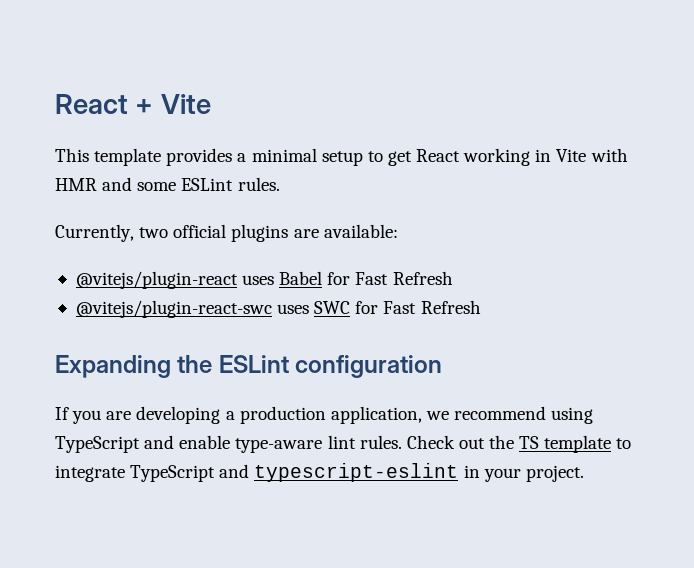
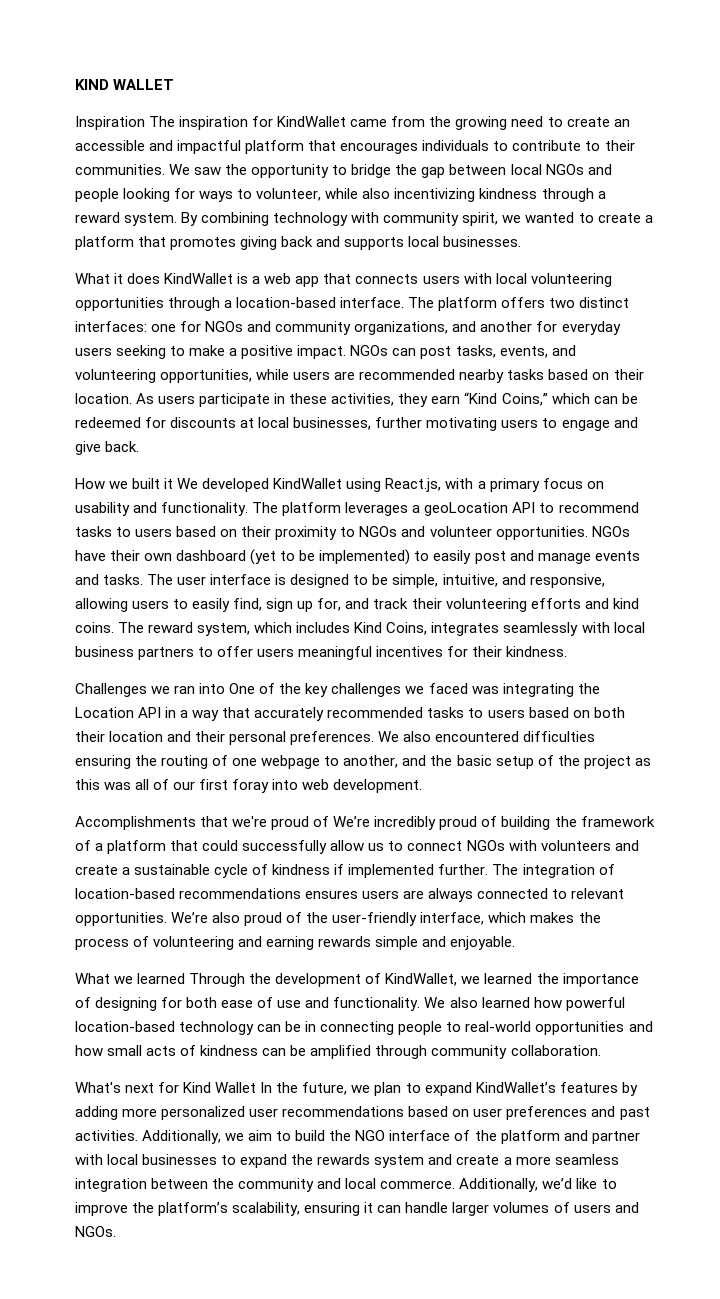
[55,94,211,114] [55,148,628,166] [55,177,280,191] [55,224,398,242] [75,271,453,289] [75,300,481,318] [55,355,443,378] [55,406,594,424] [55,435,632,453] [55,463,584,482] React + Vite // This template provides a minimal setup to get React working in Vite with HMR and some ESLint rules. // Currently, two official plugins are available: // @vitejs/plugin-react uses Babel for Fast Refresh // @vitejs/plugin-react-swc uses SWC for Fast Refresh // Expanding the ESLint configuration // If you are developing a production application, we recommend using TypeScript and enable type-aware lint rules. Check out the TS template to integrate TypeScript and typescript-eslint in your project. -> [75,79,175,90] [75,116,630,130] [75,140,635,154] [75,164,612,178] [75,188,606,202] [75,212,653,226] [75,236,522,250] [75,273,612,287] [75,297,630,311] [75,321,621,335] [75,345,576,359] [75,369,644,383] [75,392,638,407] [75,417,638,431] [75,441,140,455] [75,478,604,492] [75,502,639,516] [75,526,630,540] [75,549,640,565] [75,574,605,588] [75,598,639,612] [75,622,645,636] [75,646,568,660] [75,683,600,697] [75,707,625,721] [75,731,596,745] [75,755,651,769] [75,779,423,793] [75,816,655,830] [75,840,639,854] [75,864,615,878] [75,888,625,902] [75,912,601,926] [75,936,516,950] [75,973,639,987] [75,997,625,1011] [75,1021,653,1035] [75,1045,601,1059] [75,1082,638,1096] [75,1106,650,1120] [75,1130,640,1144] [75,1154,619,1168] [75,1178,617,1192] [75,1202,639,1216] [75,1226,116,1237] KIND WALLET // Inspiration The inspiration for KindWallet came from the growing need to create an accessible and impactful platform that encourages individuals to contribute to their communities. We saw the opportunity to bridge the gap between local NGOs and people looking for ways to volunteer, while also incentivizing kindness through a reward system. By combining technology with community spirit, we wanted to create a platform that promotes giving back and supports local businesses. // What it does KindWallet is a web app that connects users with local volunteering opportunities through a location-based interface. The platform offers two distinct interfaces: one for NGOs and community organizations, and another for everyday users seeking to make a positive impact. NGOs can post tasks, events, and volunteering opportunities, while users are recommended nearby tasks based on their location. As users participate in these activities, they earn “Kind Coins,” which can be redeemed for discounts at local businesses, further motivating users to engage and give back. // How we built it We developed KindWallet using React.js, with a primary focus on usability and functionality. The platform leverages a geoLocation API to recommend tasks to users based on their proximity to NGOs and volunteer opportunities. NGOs have their own dashboard (yet to be implemented) to easily post and manage events and tasks. The user interface is designed to be simple, intuitive, and responsive, allowing users to easily find, sign up for, and track their volunteering efforts and kind coins. The reward system, which includes Kind Coins, integrates seamlessly with local business partners to offer users meaningful incentives for their kindness. // Challenges we ran into One of the key challenges we faced was integrating the Location API in a way that accurately recommended tasks to users based on both their location and their personal preferences. We also encountered difficulties ensuring the routing of one webpage to another, and the basic setup of the project as this was all of our first foray into web development. // Accomplishments that we're proud of We’re incredibly proud of building the framework of a platform that could successfully allow us to connect NGOs with volunteers and create a sustainable cycle of kindness if implemented further. The integration of location-based recommendations ensures users are always connected to relevant opportunities. We’re also proud of the user-friendly interface, which makes the process of volunteering and earning rewards simple and enjoyable. // What we learned Through the development of KindWallet, we learned the importance of designing for both ease of use and functionality. We also learned how powerful location-based technology can be in connecting people to real-world opportunities and how small acts of kindness can be amplified through community collaboration. // What's next for Kind Wallet In the future, we plan to expand KindWallet’s features by adding more personalized user recommendations based on user preferences and past activities. Additionally, we aim to build the NGO interface of the platform and partner with local businesses to expand the rewards system and create a more seamless integration between the community and local commerce. Additionally, we’d like to improve the platform’s scalability, ensuring it can handle larger volumes of users and NGOs.

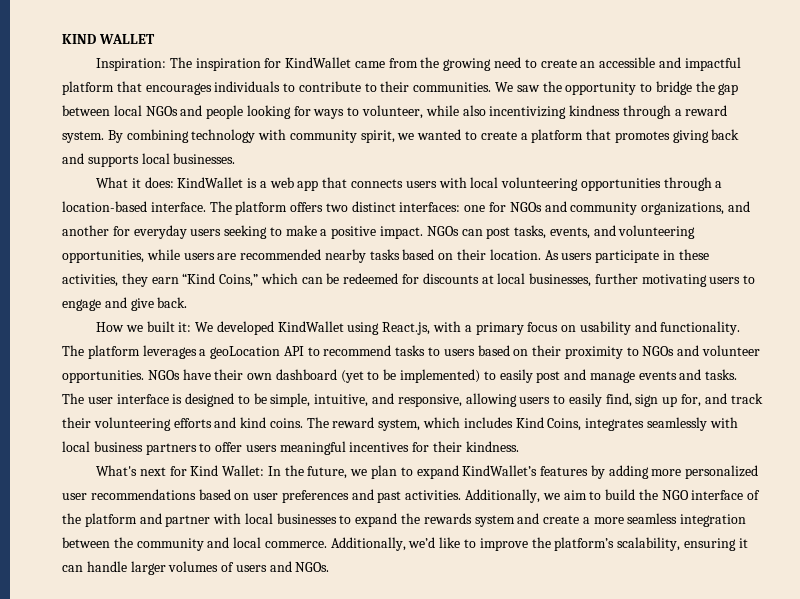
[75,116,145,130] Inspiration -> [95,58,166,71] Inspiration:
[127,273,161,284] does -> [144,177,174,188] does:
[164,478,174,489] it -> [178,322,192,332] it:
[75,683,600,697] [75,707,625,721] [75,731,596,745] [75,755,651,769] [75,779,423,793] [75,816,655,830] [75,840,639,854] [75,864,615,878] [75,888,625,902] [75,912,601,926] [75,936,516,950] [75,973,639,987] [75,997,625,1011] [75,1021,653,1035] [75,1045,601,1059] // Challenges we ran into One of the key challenges we faced was integrating the Location API in a way that accurately recommended tasks to users based on both their location and their personal preferences. We also encountered difficulties ensuring the routing of one webpage to another, and the basic setup of the project as this was all of our first foray into web development. // Accomplishments that we're proud of We’re incredibly proud of building the framework of a platform that could successfully allow us to connect NGOs with volunteers and create a sustainable cycle of kindness if implemented further. The integration of location-based recommendations ensures users are always connected to relevant opportunities. We’re also proud of the user-friendly interface, which makes the process of volunteering and earning rewards simple and enjoyable. // What we learned Through the development of KindWallet, we learned the importance of designing for both ease of use and functionality. We also learned how powerful location-based technology can be in connecting people to real-world opportunities and how small acts of kindness can be amplified through community collaboration. -> (519, 446) none
[215,1082,257,1093] Wallet -> [222,465,265,476] Wallet:

